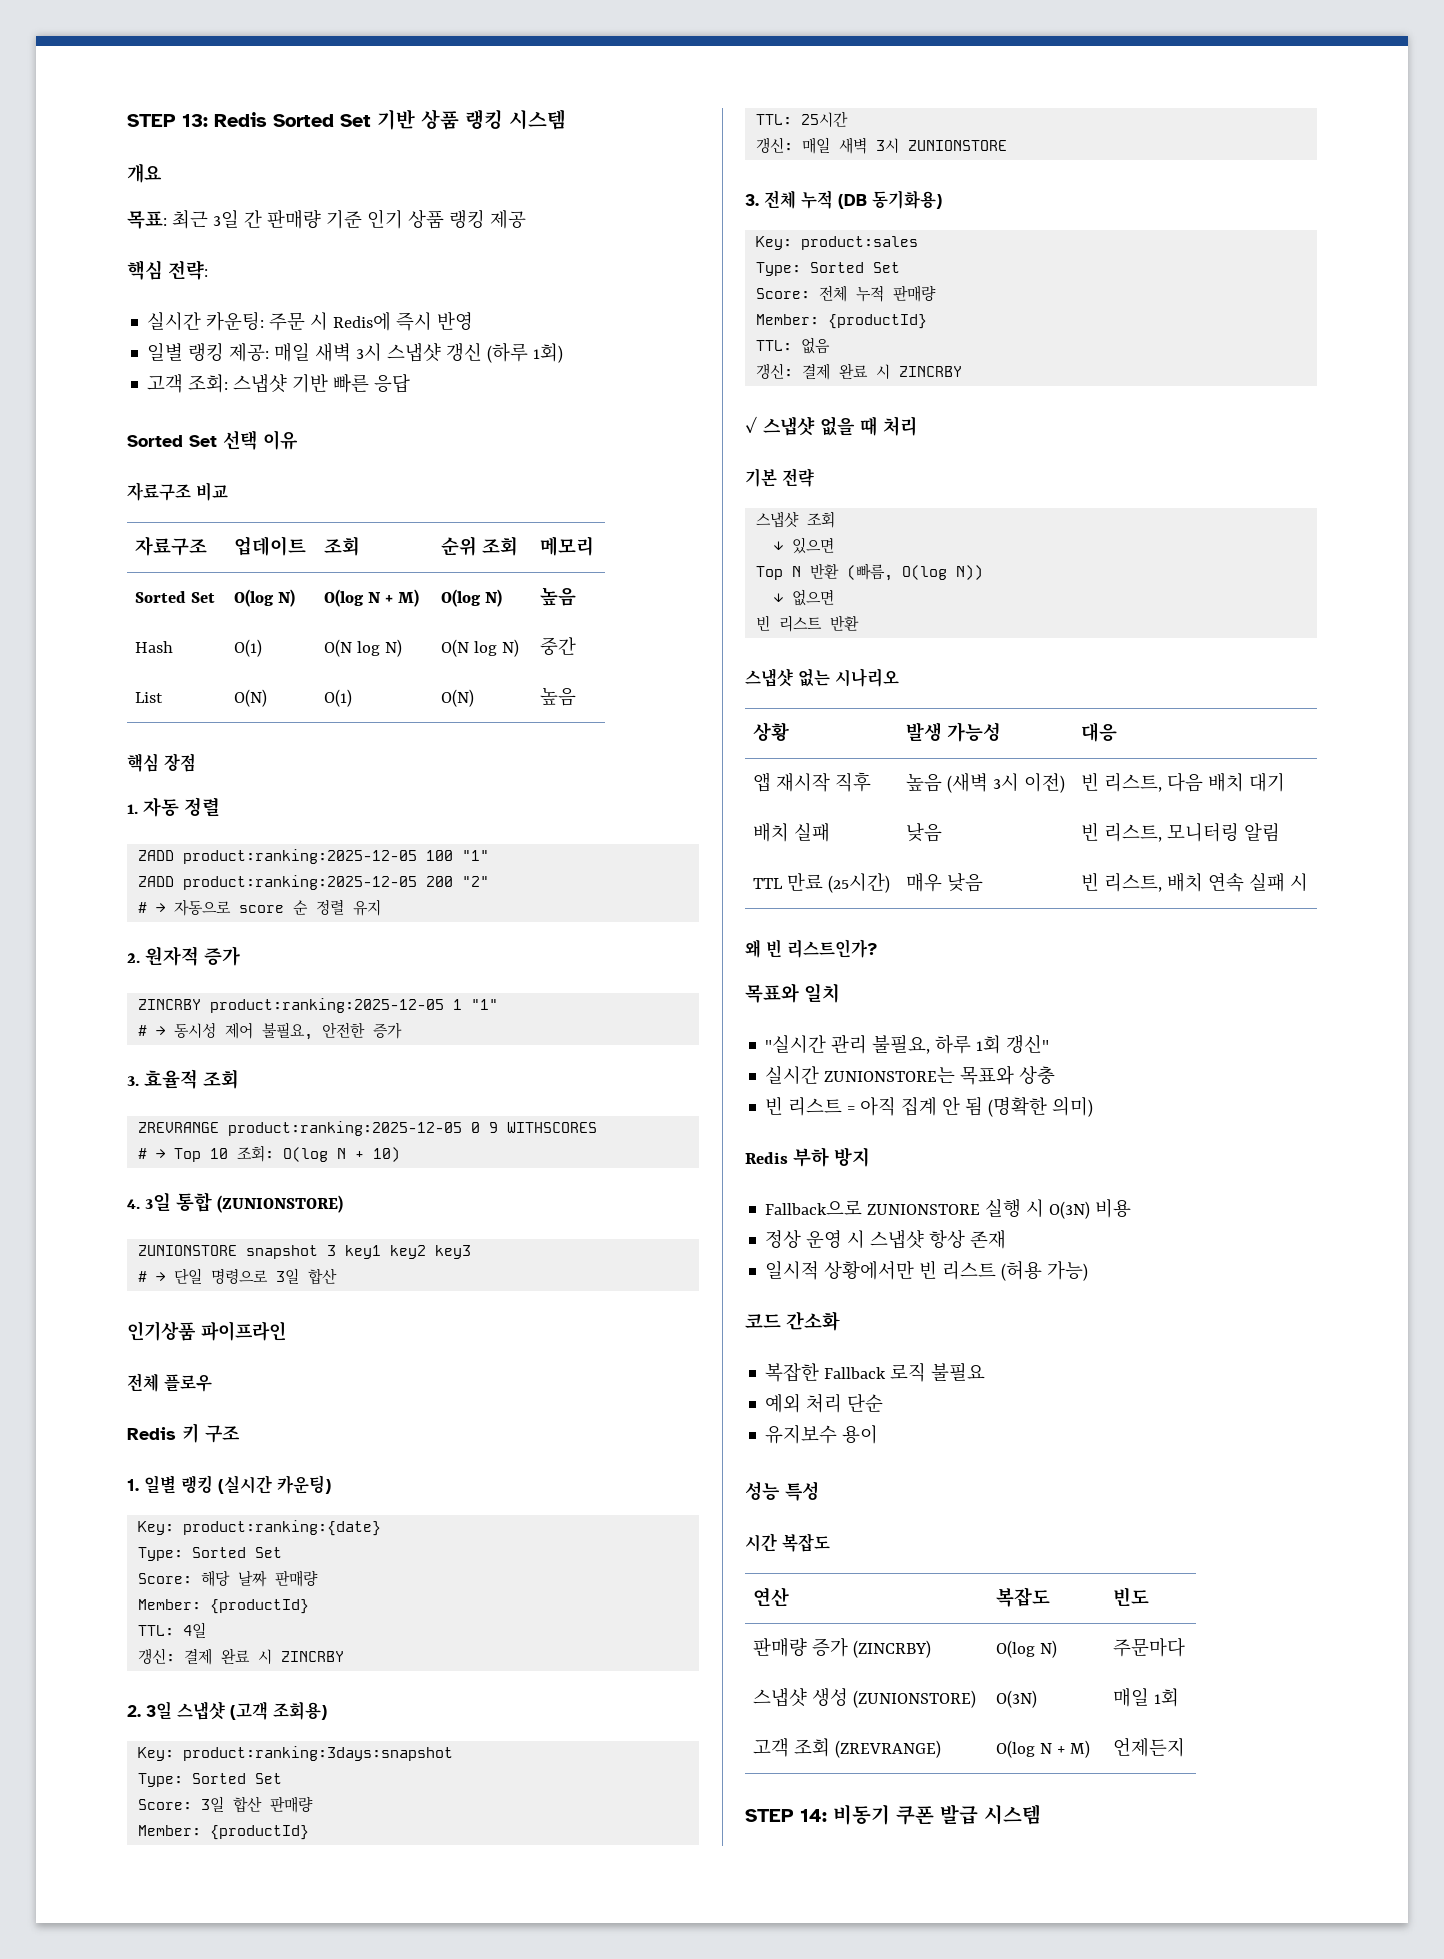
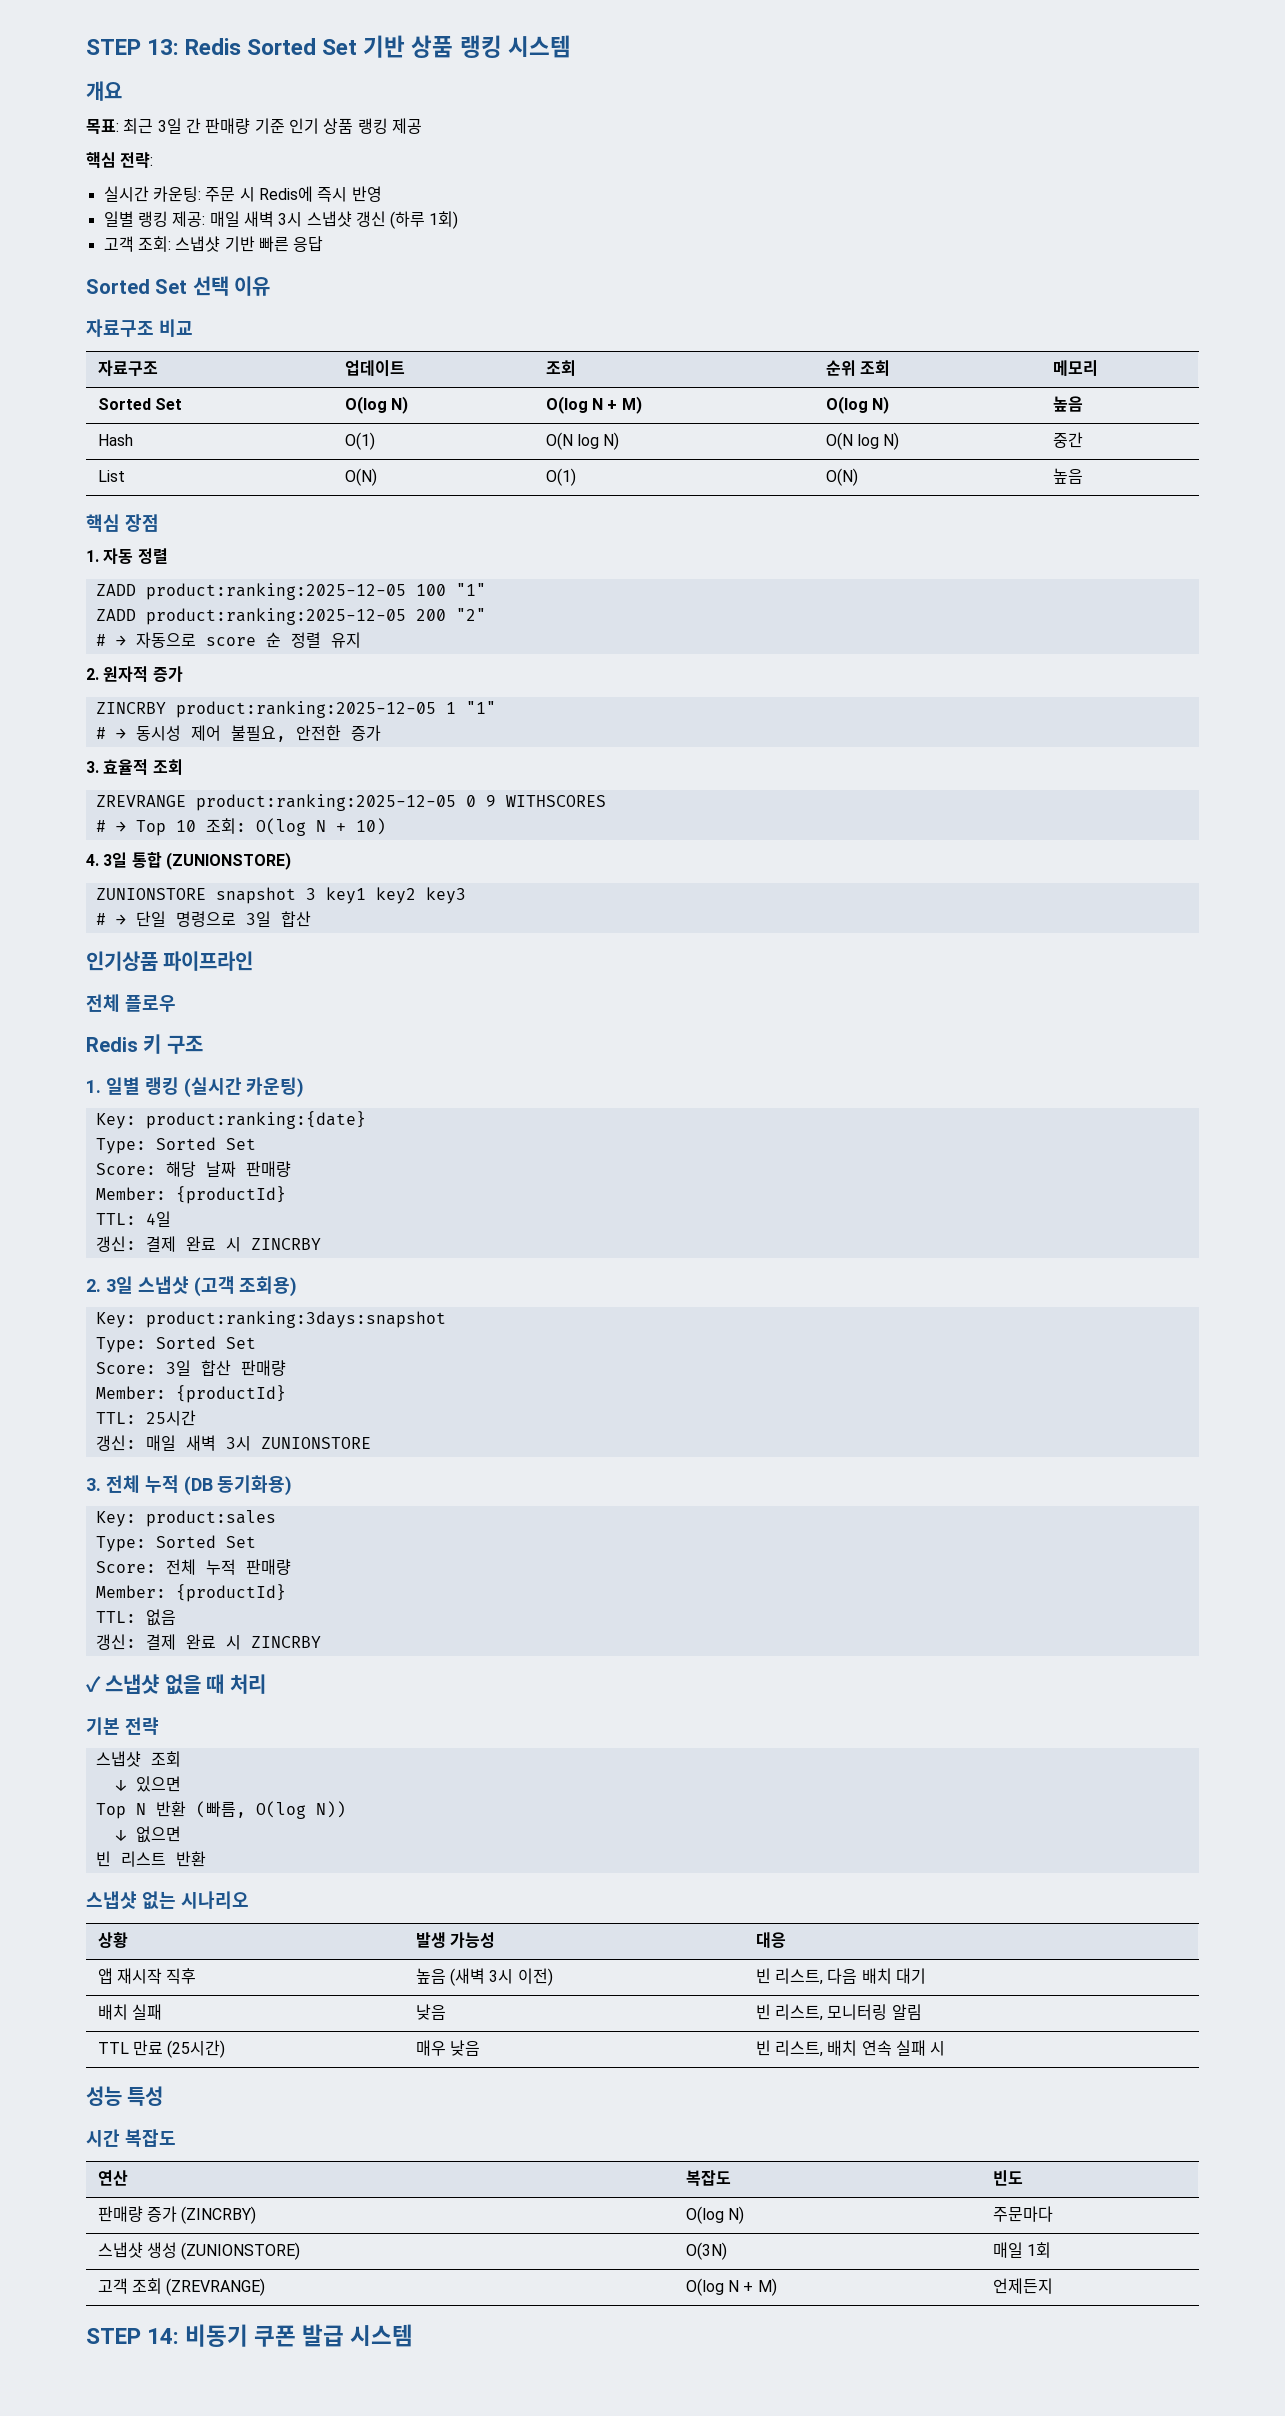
[745,939,877,958] [745,983,840,1003] [765,1034,1050,1054] [765,1065,1056,1085] [765,1096,1094,1117] [745,1147,870,1167] [765,1199,1132,1219] [765,1229,1007,1249] [765,1260,1089,1281] [745,1311,840,1331] [765,1362,986,1382] [765,1393,884,1413] [765,1424,879,1444] // 왜 빈 리스트인가? // 목표와 일치 // "실시간 관리 불필요, 하루 1회 갱신" // 실시간 ZUNIONSTORE는 목표와 상충 // 빈 리스트 = 아직 집계 안 됨 (명확한 의미) // Redis 부하 방지 // Fallback으로 ZUNIONSTORE 실행 시 O(3N) 비용 // 정상 운영 시 스냅샷 항상 존재 // 일시적 상황에서만 빈 리스트 (허용 가능) // 코드 간소화 // 복잡한 Fallback 로직 불필요 // 예외 처리 단순 // 유지보수 용이 -> (946, 2048) none

